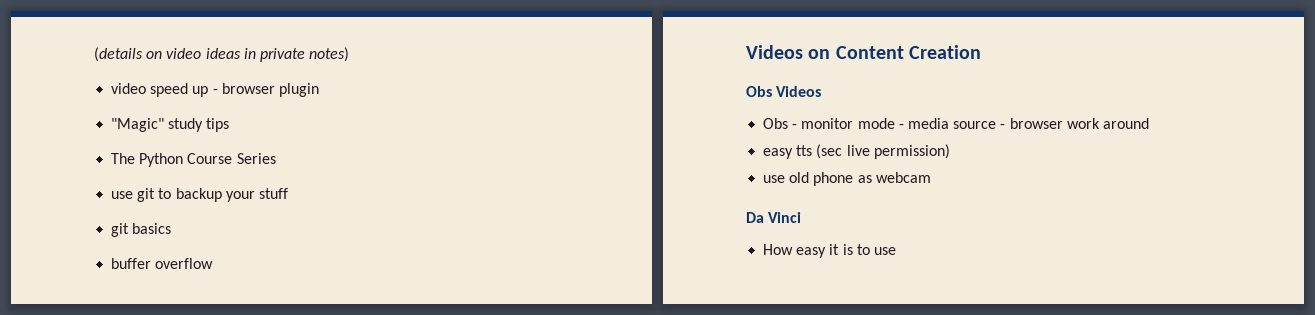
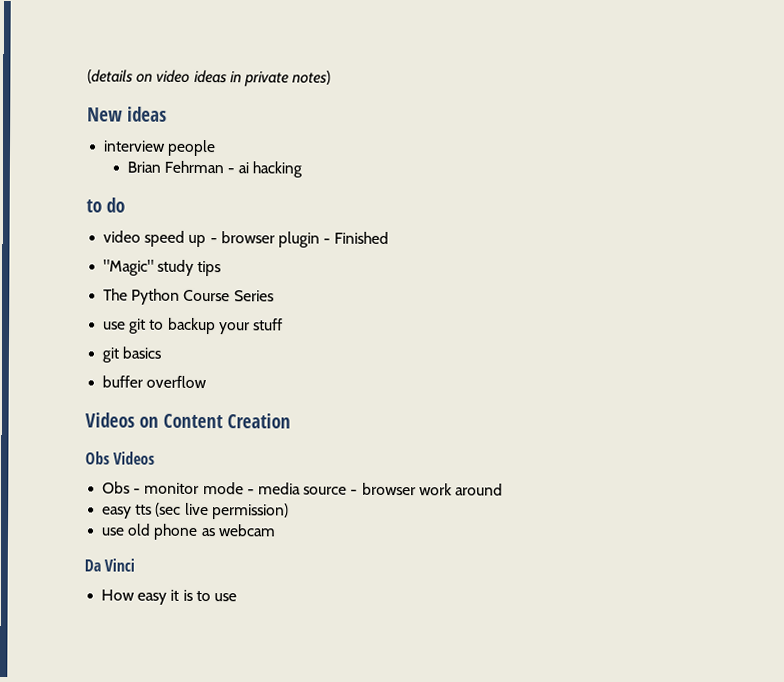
(350, 54) none -> [87,106,168,122] [103,139,217,157] [126,160,303,178] [86,197,126,213] // New ideas // interview people // Brian Fehrman - ai hacking // to do
(319, 90) none -> [323,231,390,244] - Finished

